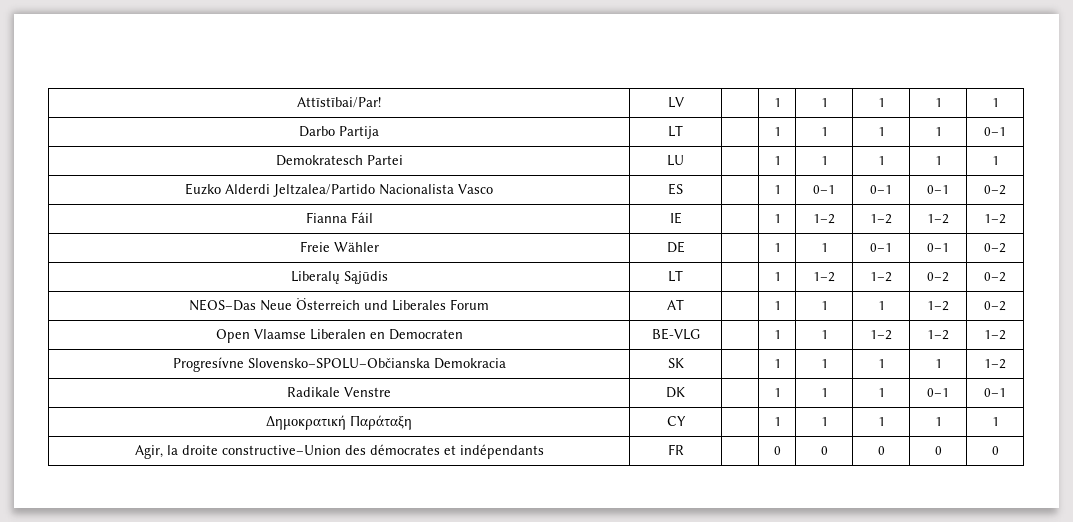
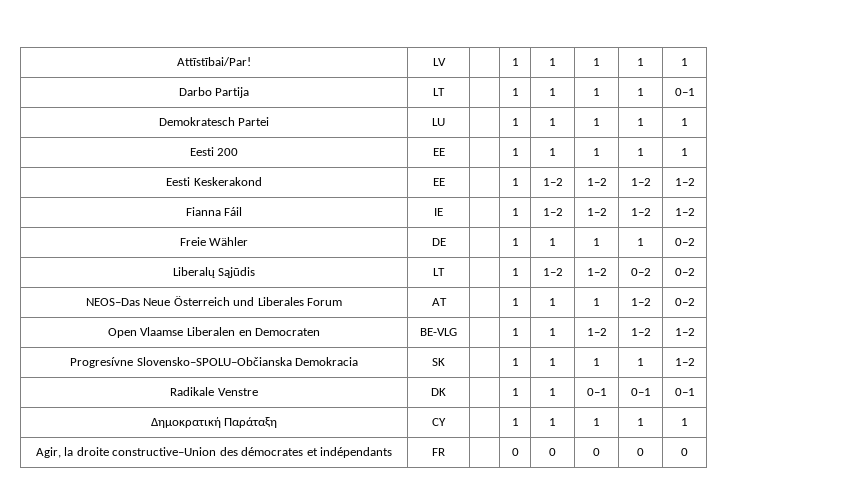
[184,183,493,197] [668,183,683,195] [773,185,781,194] [813,185,835,194] [870,185,892,194] [927,185,949,194] [984,185,1006,195] Euzko Alderdi Jeltzalea/Partido Nacionalista Vasco | ES | | 1 | 0–1 | 0–1 | 0–1 | 0–2 -> [189,147,239,156] [432,148,445,156] [511,148,519,156] [549,148,556,156] [593,148,600,156] [637,148,644,156] [681,148,688,156] [166,177,262,186] [432,178,445,186] [511,178,519,186] [542,178,563,186] [586,178,607,186] [630,178,651,186] [674,178,695,186] Eesti 200 | EE | | 1 | 1 | 1 | 1 | 1 // Eesti Keskerakond | EE | | 1 | 1–2 | 1–2 | 1–2 | 1–2
[870,243,892,252] [927,243,949,252] 0–1 | 0–1 -> [593,238,600,246] [637,238,644,246] 1 | 1
[877,388,885,397] 1 -> [586,388,607,396] 0–1

